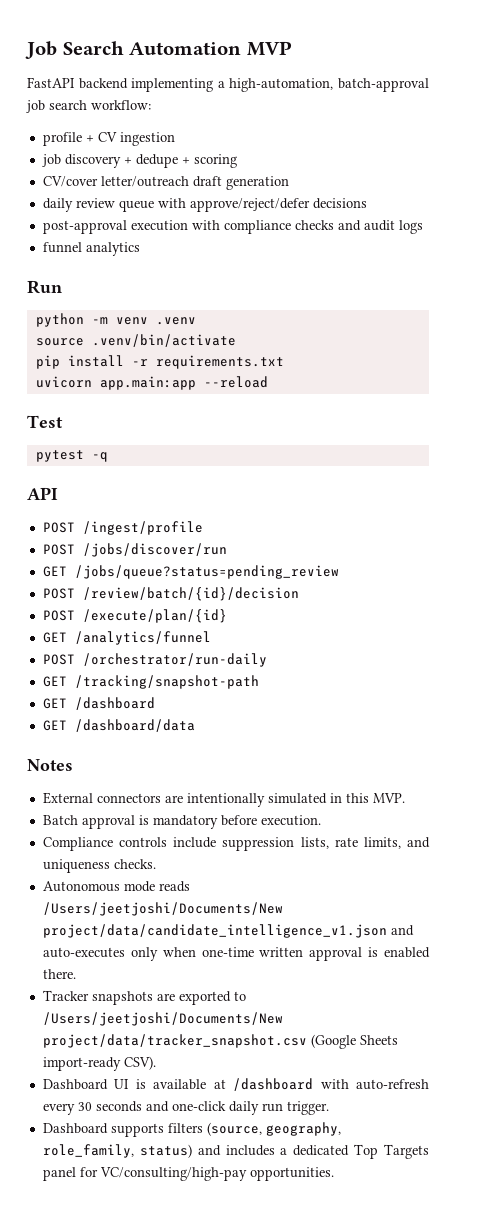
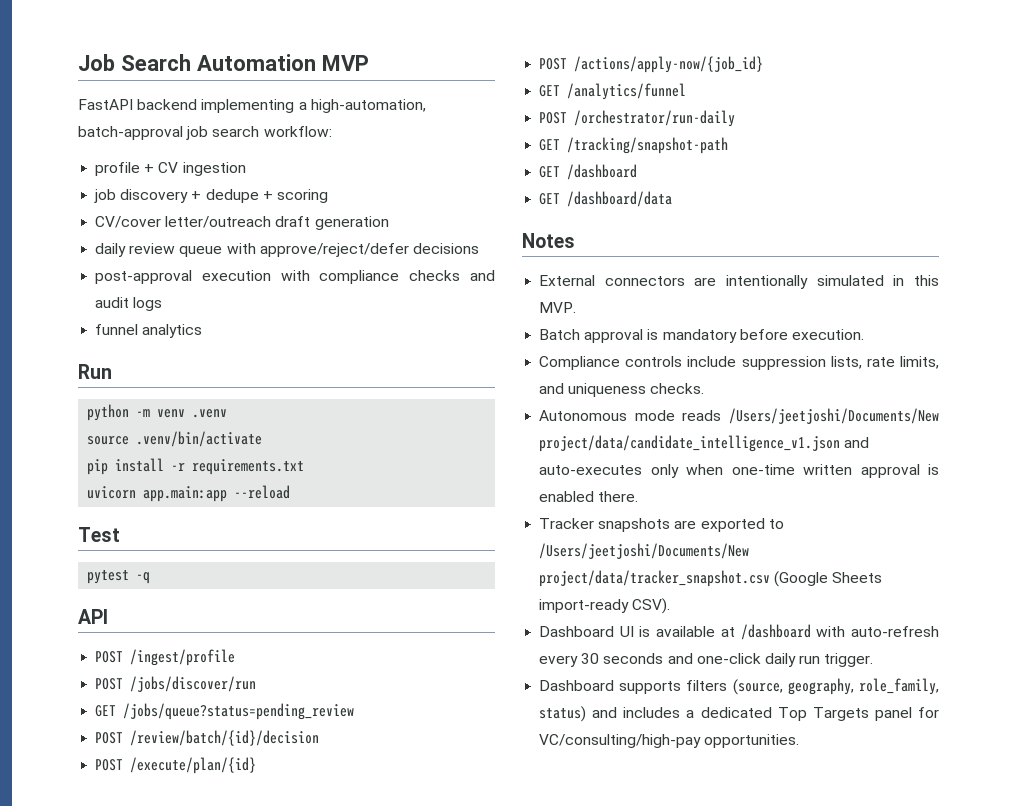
(227, 616) none -> [539,56,764,73] // POST /actions/apply-now/{job_id}

